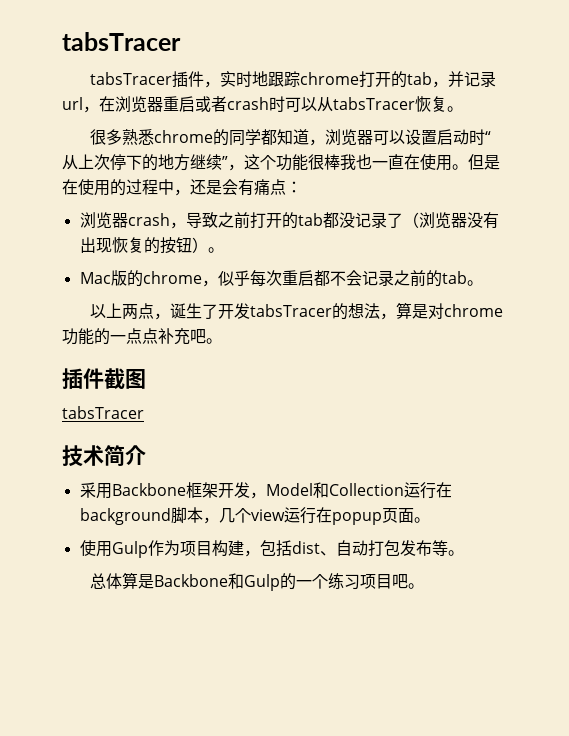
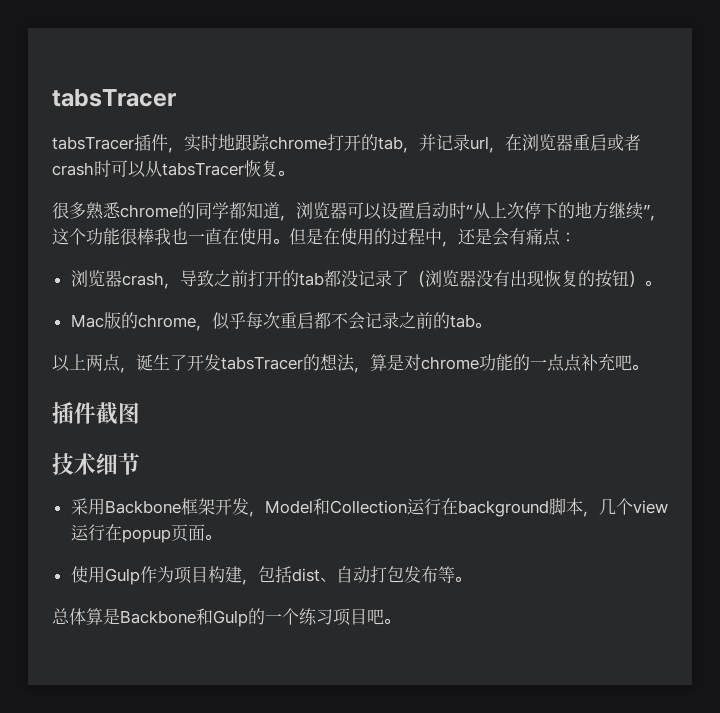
[62,406,144,419] // tabsTracer -> (140, 413) none
[104,445,146,467] 简介 -> [96,453,140,475] 细节

